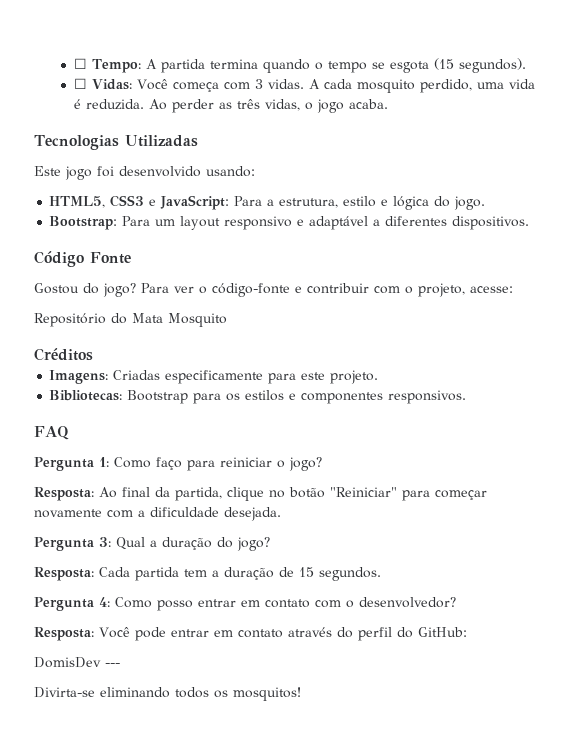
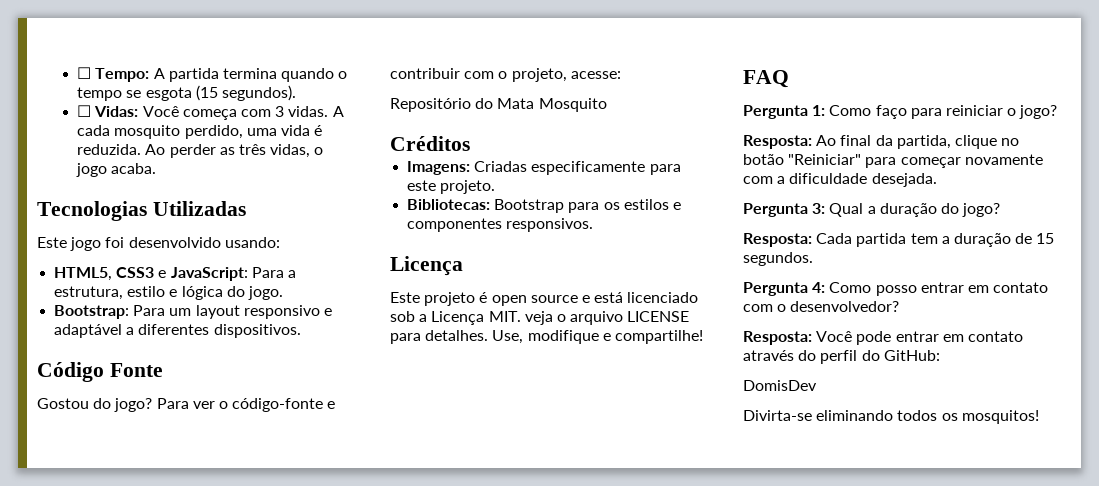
(467, 397) none -> [390,256,463,276] [390,292,699,306] [390,311,690,325] [390,330,703,344] // Licença // Este projeto é open source e está licenciado sob a Licença MIT. veja o arquivo LICENSE para detalhes. Use, modifique e compartilhe!
[105,663,120,667] --- -> (817, 385) none

